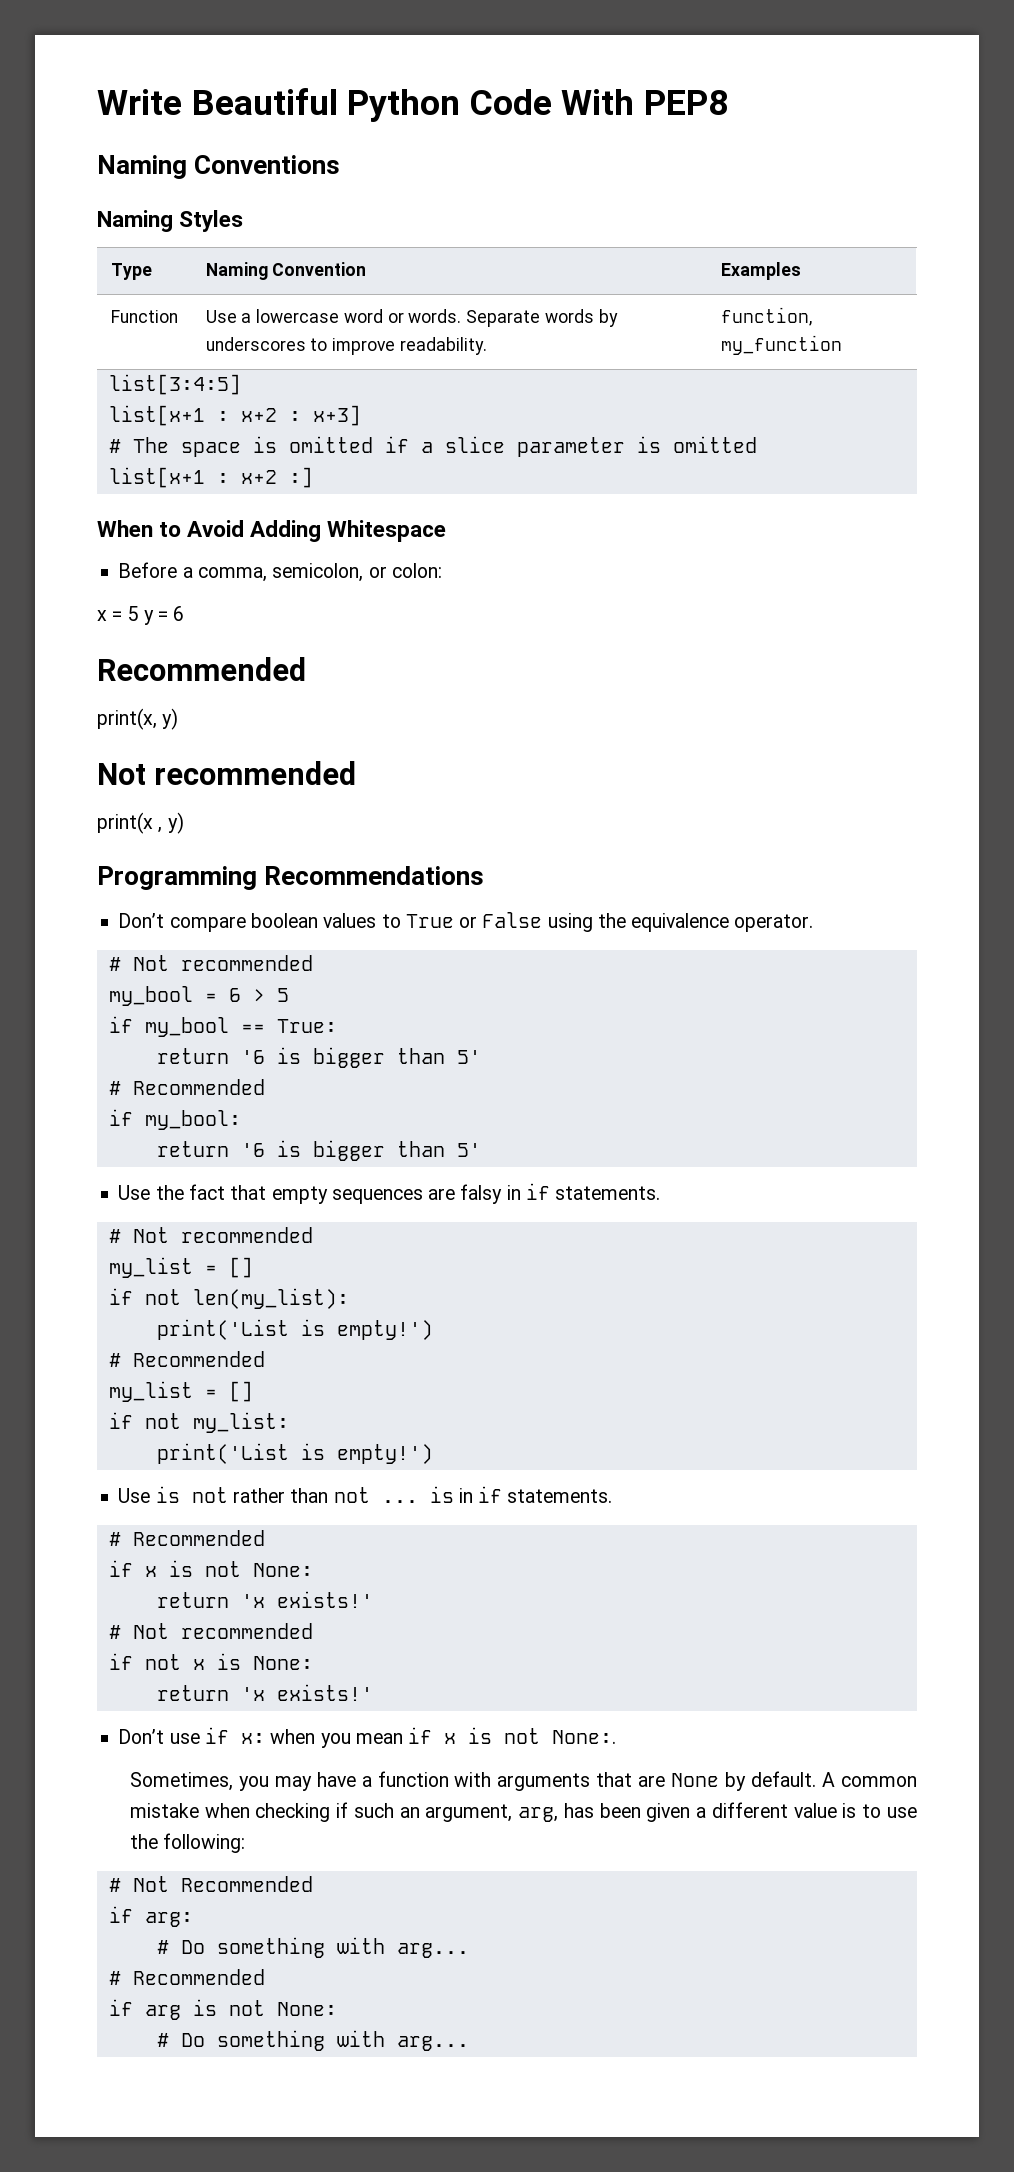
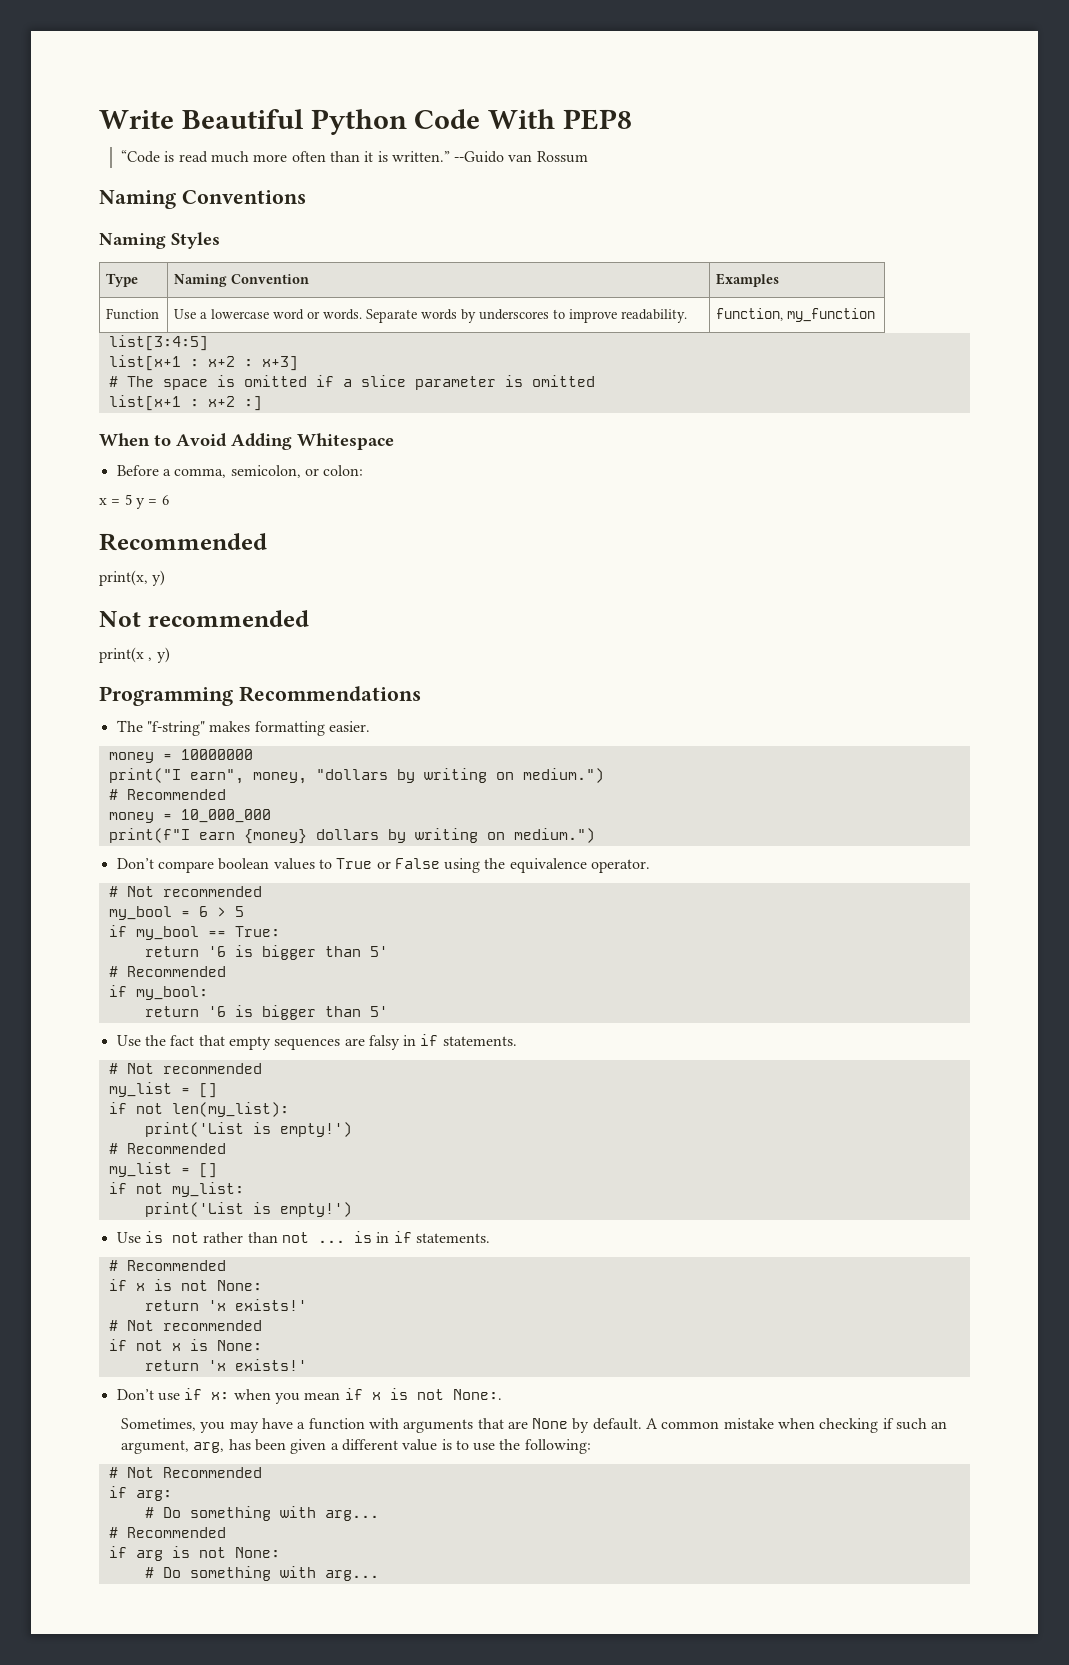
(728, 102) none -> [120,150,588,163] // “Code is read much more often than it is written.” --Guido van Rossum
(485, 875) none -> [116,720,370,736] [108,749,253,763] [108,768,604,784] [108,789,226,800] [108,809,271,823] [108,828,595,844] // The "f-string" makes formatting easier. // money = 10000000 // print("I earn", money, "dollars by writing on medium.") // # Recommended // money = 10_000_000 // print(f"I earn {money} dollars by writing on medium.")

